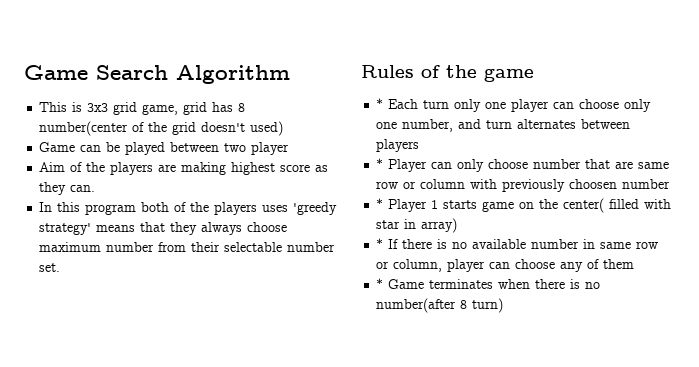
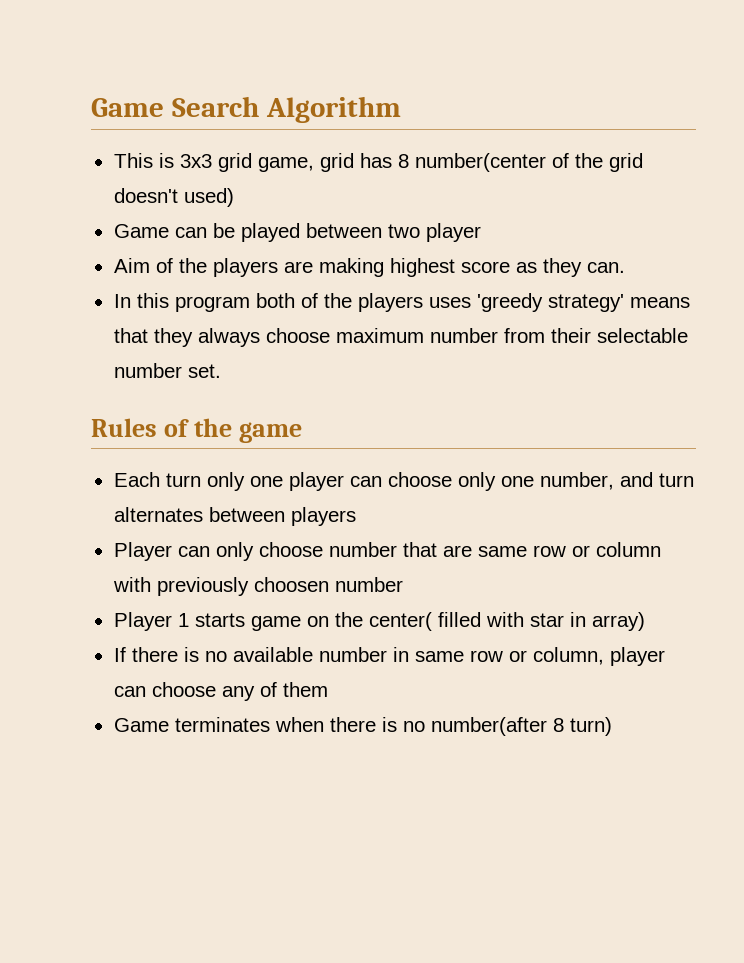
[376,98,384,109] * -> (303, 432) none
[376,158,384,169] * -> (356, 516) none
[376,198,384,209] * -> (403, 584) none
[376,238,384,249] * -> (645, 621) none
[376,278,384,289] * -> (328, 689) none

